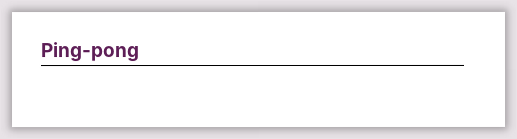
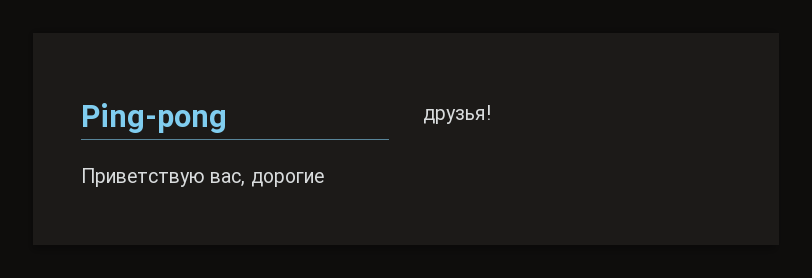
(139, 52) none -> [81,168,324,187] [423,105,491,124] // Приветствую вас, дорогие друзья!

